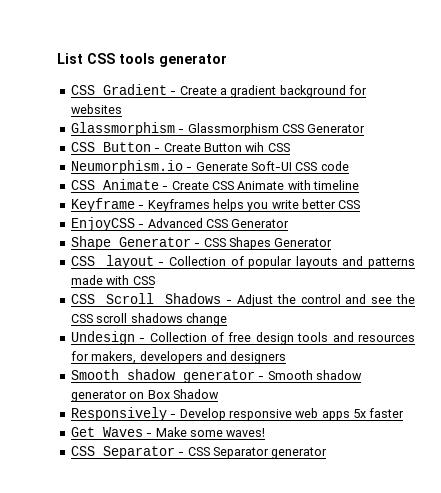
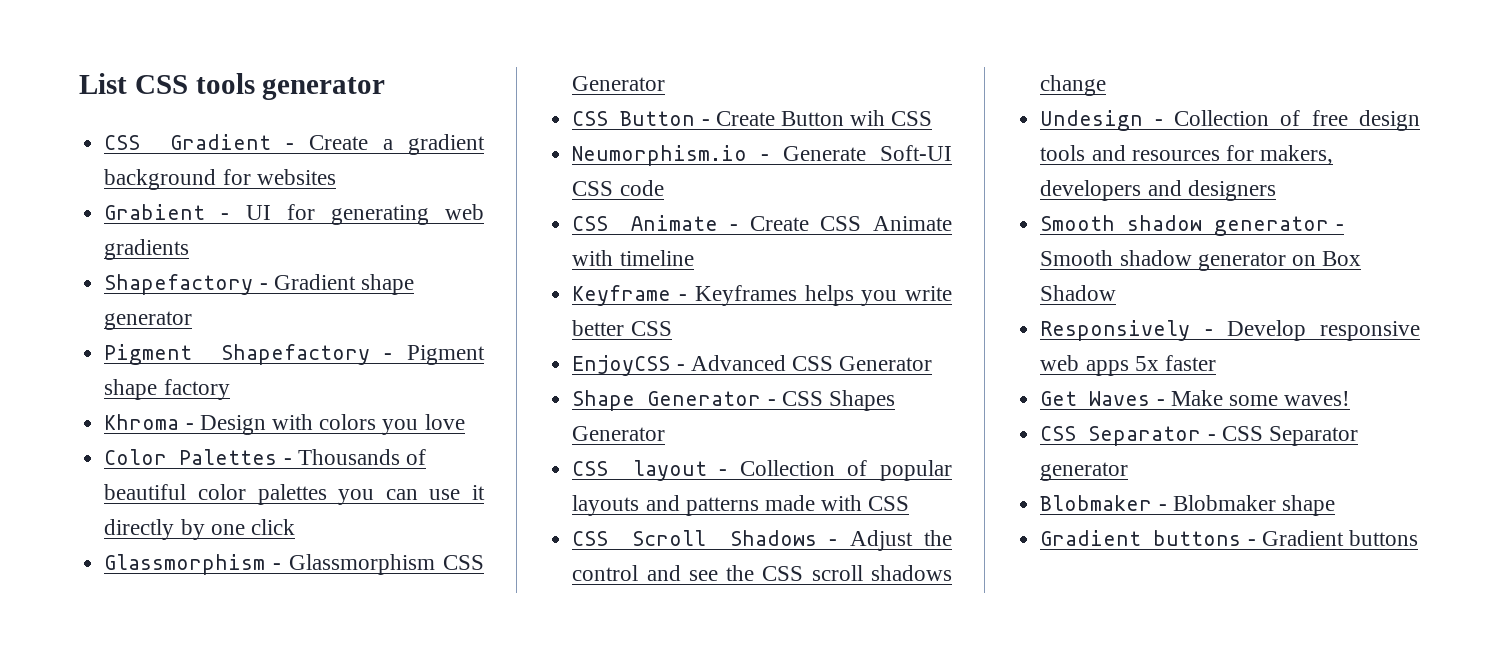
(122, 109) none -> [104,204,484,225] [104,239,190,260] [104,274,414,295] [104,311,193,330] [104,344,485,365] [104,379,230,400] [104,414,465,435] [104,449,426,465] [104,484,485,505] [104,519,295,540] // Grabient - UI for generating web gradients // Shapefactory - Gradient shape generator // Pigment Shapefactory - Pigment shape factory // Khroma - Design with colors you love // Color Palettes - Thousands of beautiful color palettes you can use it directly by one click
(328, 453) none -> [1040,495,1335,516] [1040,530,1418,546] // Blobmaker - Blobmaker shape // Gradient buttons - Gradient buttons

